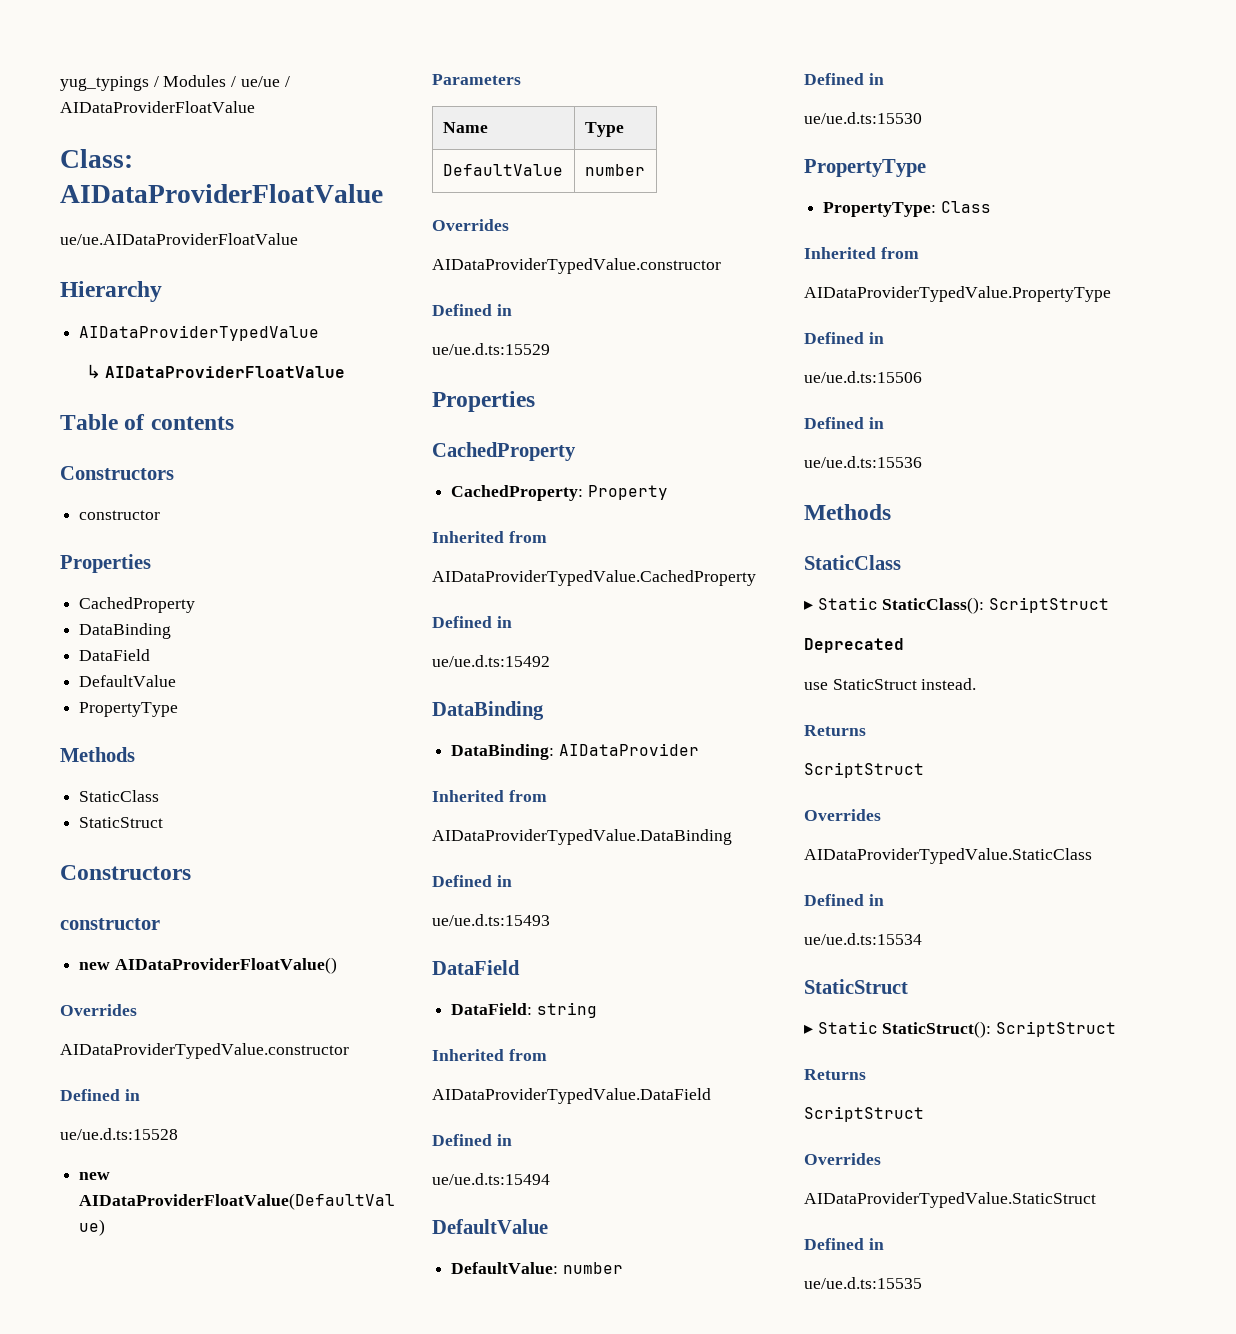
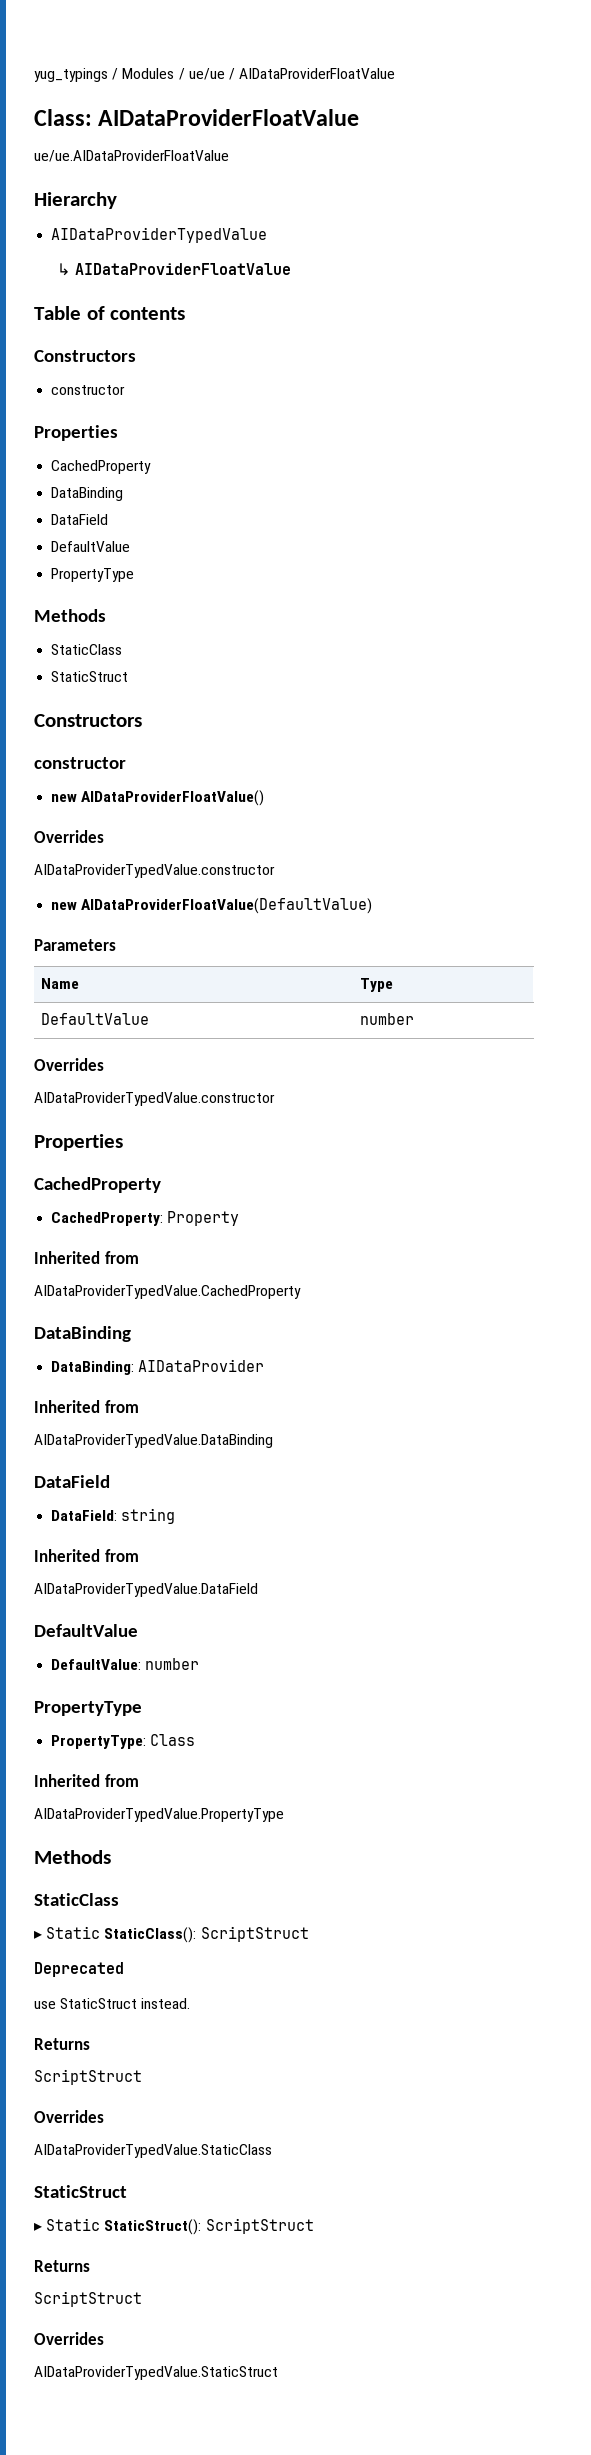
[60,1089,140,1101] [60,1128,178,1140] // Defined in // ue/ue.d.ts:15528 -> (275, 871) none
[432,304,512,316] [432,343,550,355] // Defined in // ue/ue.d.ts:15529 -> (275, 1099) none
[432,616,512,628] [432,655,550,667] // Defined in // ue/ue.d.ts:15492 -> (301, 1292) none
[432,875,512,887] [432,914,550,926] // Defined in // ue/ue.d.ts:15493 -> (273, 1441) none
[432,1134,512,1146] [432,1173,550,1185] // Defined in // ue/ue.d.ts:15494 -> (258, 1590) none
[804,73,884,85] [804,112,922,124] // Defined in // ue/ue.d.ts:15530 -> (200, 1664) none
[804,332,884,344] [804,371,922,383] [804,417,884,429] [804,456,922,468] // Defined in // ue/ue.d.ts:15506 // Defined in // ue/ue.d.ts:15536 -> (284, 1815) none
[804,894,884,906] [804,933,922,945] // Defined in // ue/ue.d.ts:15534 -> (272, 2151) none
[804,1238,884,1250] [804,1277,922,1289] // Defined in // ue/ue.d.ts:15535 -> (278, 2373) none

